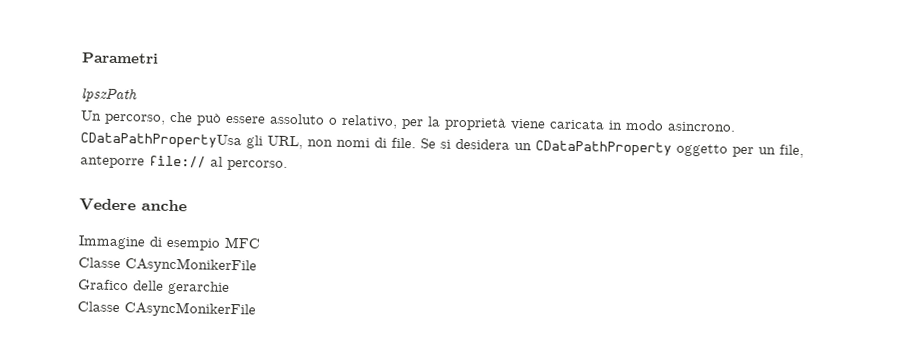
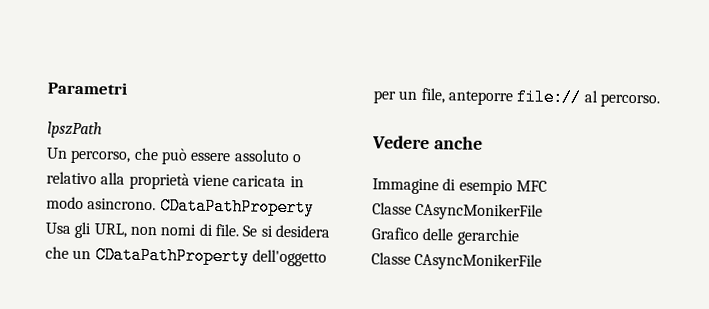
[341,114,441,130] relativo, per la -> [46,171,126,185] relativo alla
[80,132,242,150] CDataPathPropertyUsa -> [159,197,315,217] [45,222,71,234] CDataPathProperty Usa
(510, 144) none -> [45,246,69,259] che
[676,143,728,157] oggetto -> [251,249,327,267] dell'oggetto

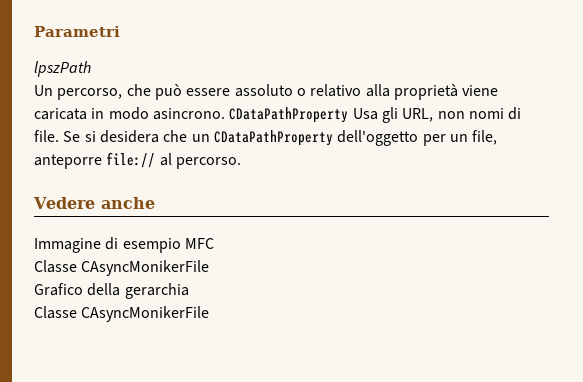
[422,227,519,246] delle gerarchie -> [87,283,189,299] della gerarchia

